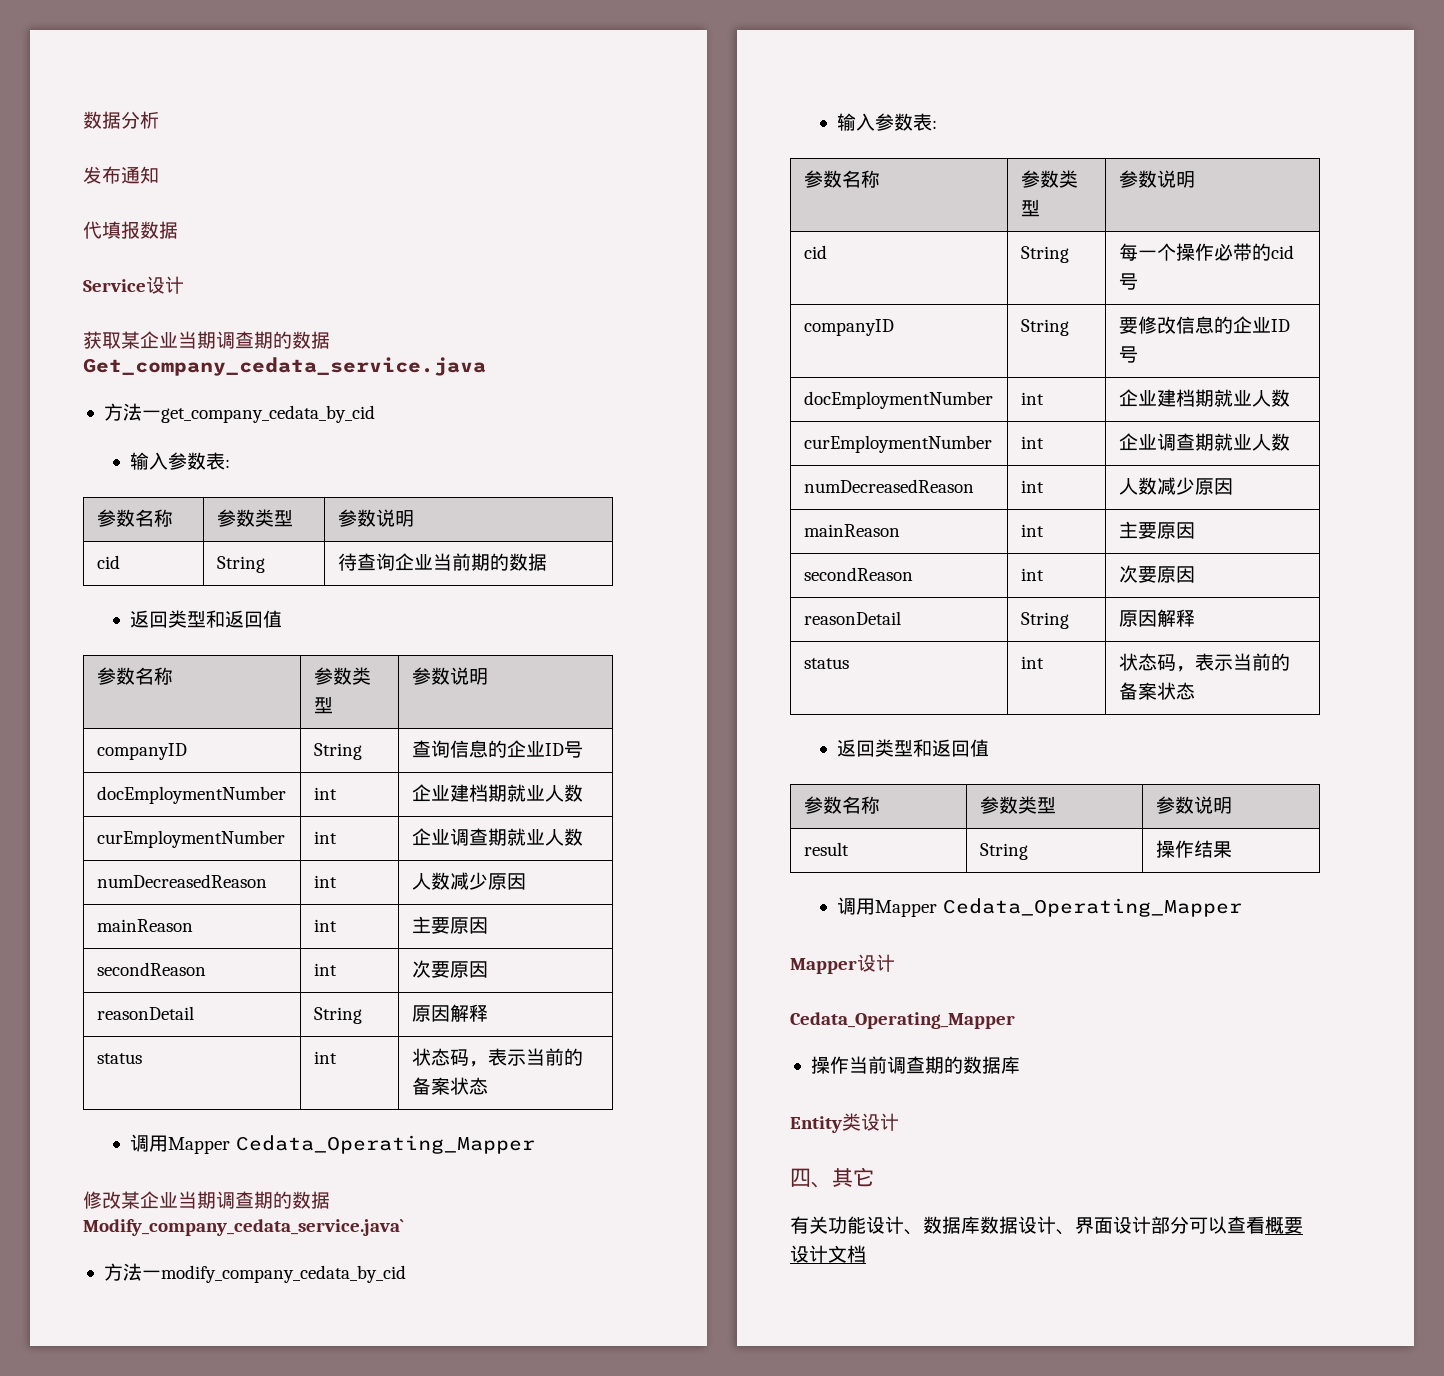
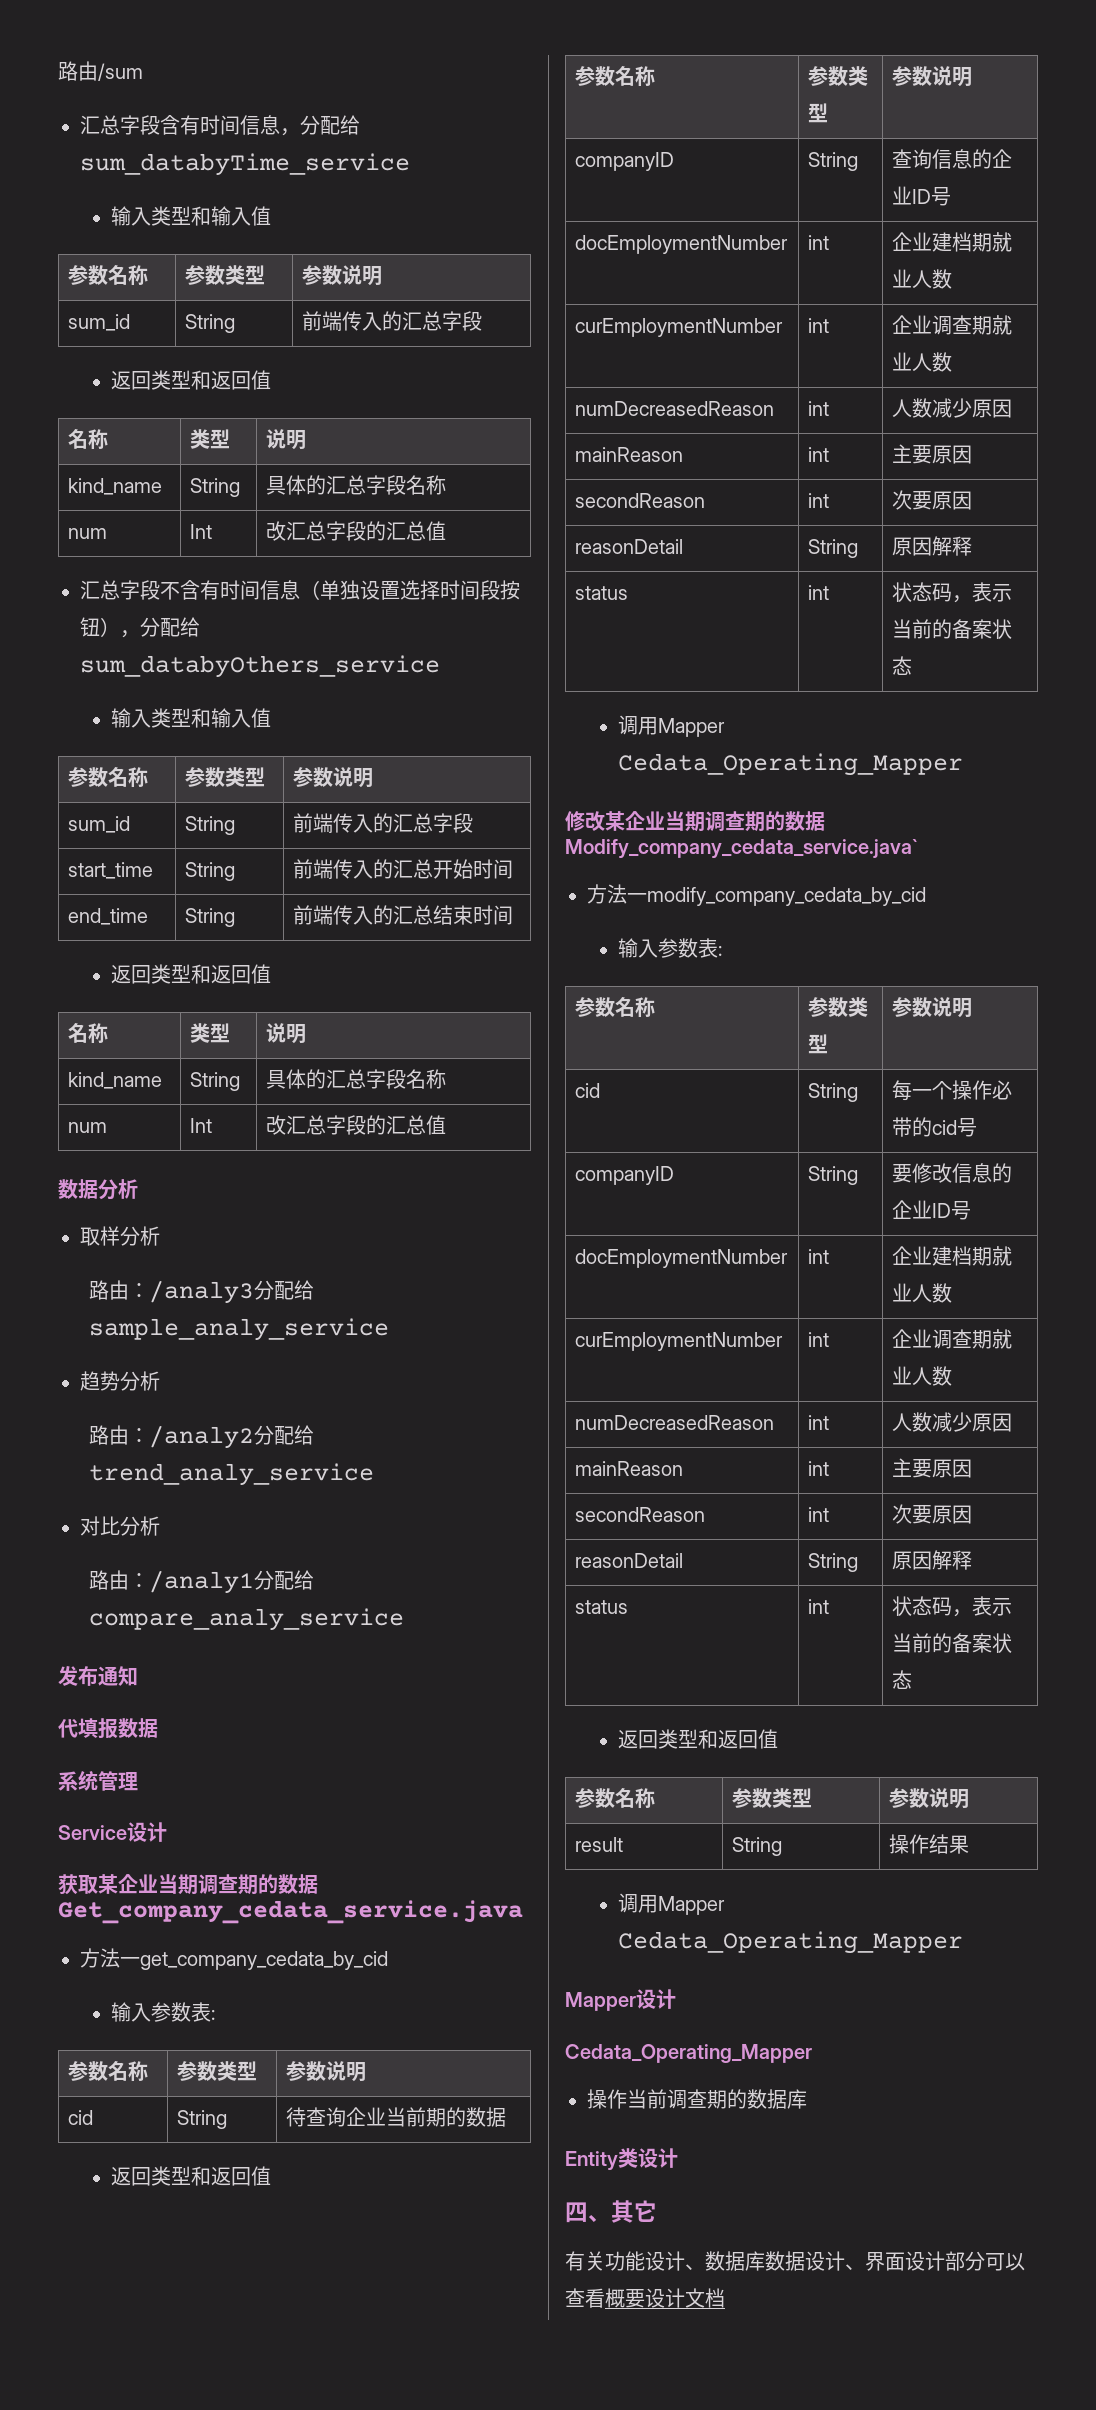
[83,111,159,129] 数据分析 -> [58,61,143,81] [80,115,360,136] [80,153,410,176] [110,206,271,226] [68,265,149,286] [185,265,266,285] [302,265,383,286] [68,314,131,331] [185,314,236,333] [302,311,483,331] [110,370,271,390] [68,429,109,450] [190,429,231,449] [266,429,307,450] [68,478,163,495] [190,478,241,497] [266,475,447,495] [68,528,108,539] [190,524,213,539] [266,521,447,541] [80,580,520,600] [80,617,200,638] [80,655,440,678] [110,708,271,728] [68,767,149,788] [185,767,266,787] [293,767,374,788] [68,816,131,833] [185,816,236,835] [293,813,474,833] [68,862,154,879] [185,862,236,881] [293,859,514,879] [68,908,149,925] [185,908,236,927] [293,905,514,925] [110,964,271,984] [68,1023,109,1044] [190,1023,231,1043] [266,1023,307,1044] [68,1072,163,1089] [190,1072,241,1091] [266,1069,447,1089] [68,1122,108,1133] [190,1118,213,1133] [266,1115,447,1135] [58,1179,138,1200] [80,1226,160,1246] [88,1280,314,1304] [88,1318,389,1341] [80,1371,160,1391] [88,1425,314,1449] [88,1463,374,1486] [80,1516,160,1536] [88,1570,314,1594] [88,1608,404,1631] 路由/sum // 汇总字段含有时间信息，分配给sum_databyTime_service // 输入类型和输入值 // 参数名称 | 参数类型 | 参数说明 // sum_id | String | 前端传入的汇总字段 // 返回类型和返回值 // 名称 | 类型 | 说明 // kind_name | String | 具体的汇总字段名称 // num | Int | 改汇总字段的汇总值 // 汇总字段不含有时间信息（单独设置选择时间段按钮），分配给sum_databyOthers_service // 输入类型和输入值 // 参数名称 | 参数类型 | 参数说明 // sum_id | String | 前端传入的汇总字段 // start_time | String | 前端传入的汇总开始时间 // end_time | String | 前端传入的汇总结束时间 // 返回类型和返回值 // 名称 | 类型 | 说明 // kind_name | String | 具体的汇总字段名称 // num | Int | 改汇总字段的汇总值 // 数据分析 // 取样分析 // 路由：/analy3分配给sample_analy_service // 趋势分析 // 路由：/analy2分配给trend_analy_service // 对比分析 // 路由：/analy1分配给compare_analy_service
(178, 230) none -> [58,1770,138,1791] // 系统管理

